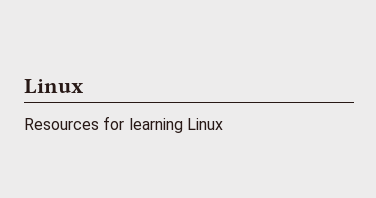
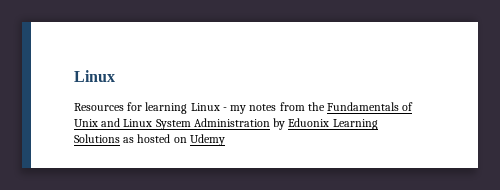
(223, 124) none -> [222,102,414,114] [74,118,378,130] [74,134,225,146] - my notes from the Fundamentals of Unix and Linux System Administration by Eduonix Learning Solutions as hosted on Udemy

